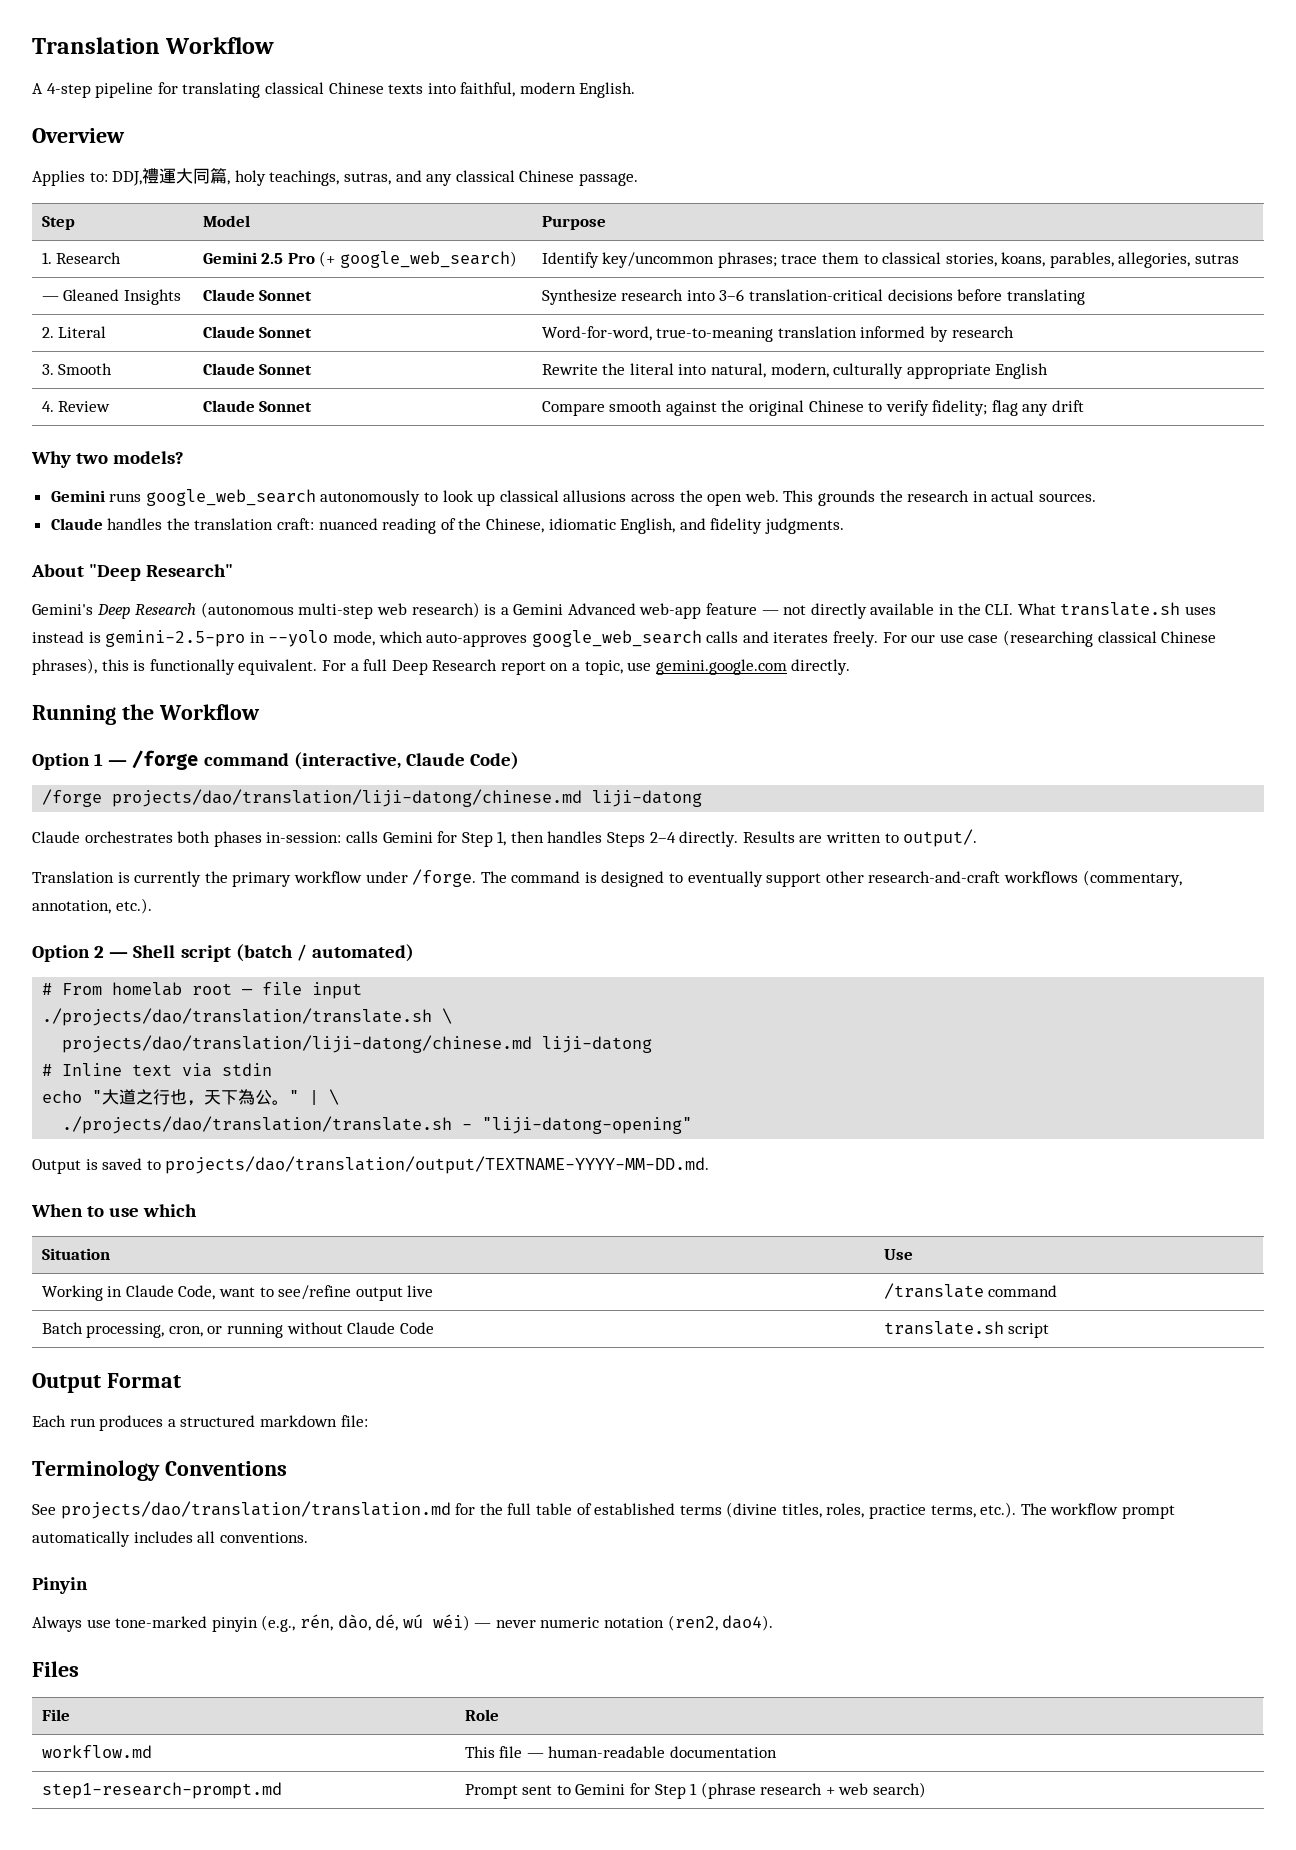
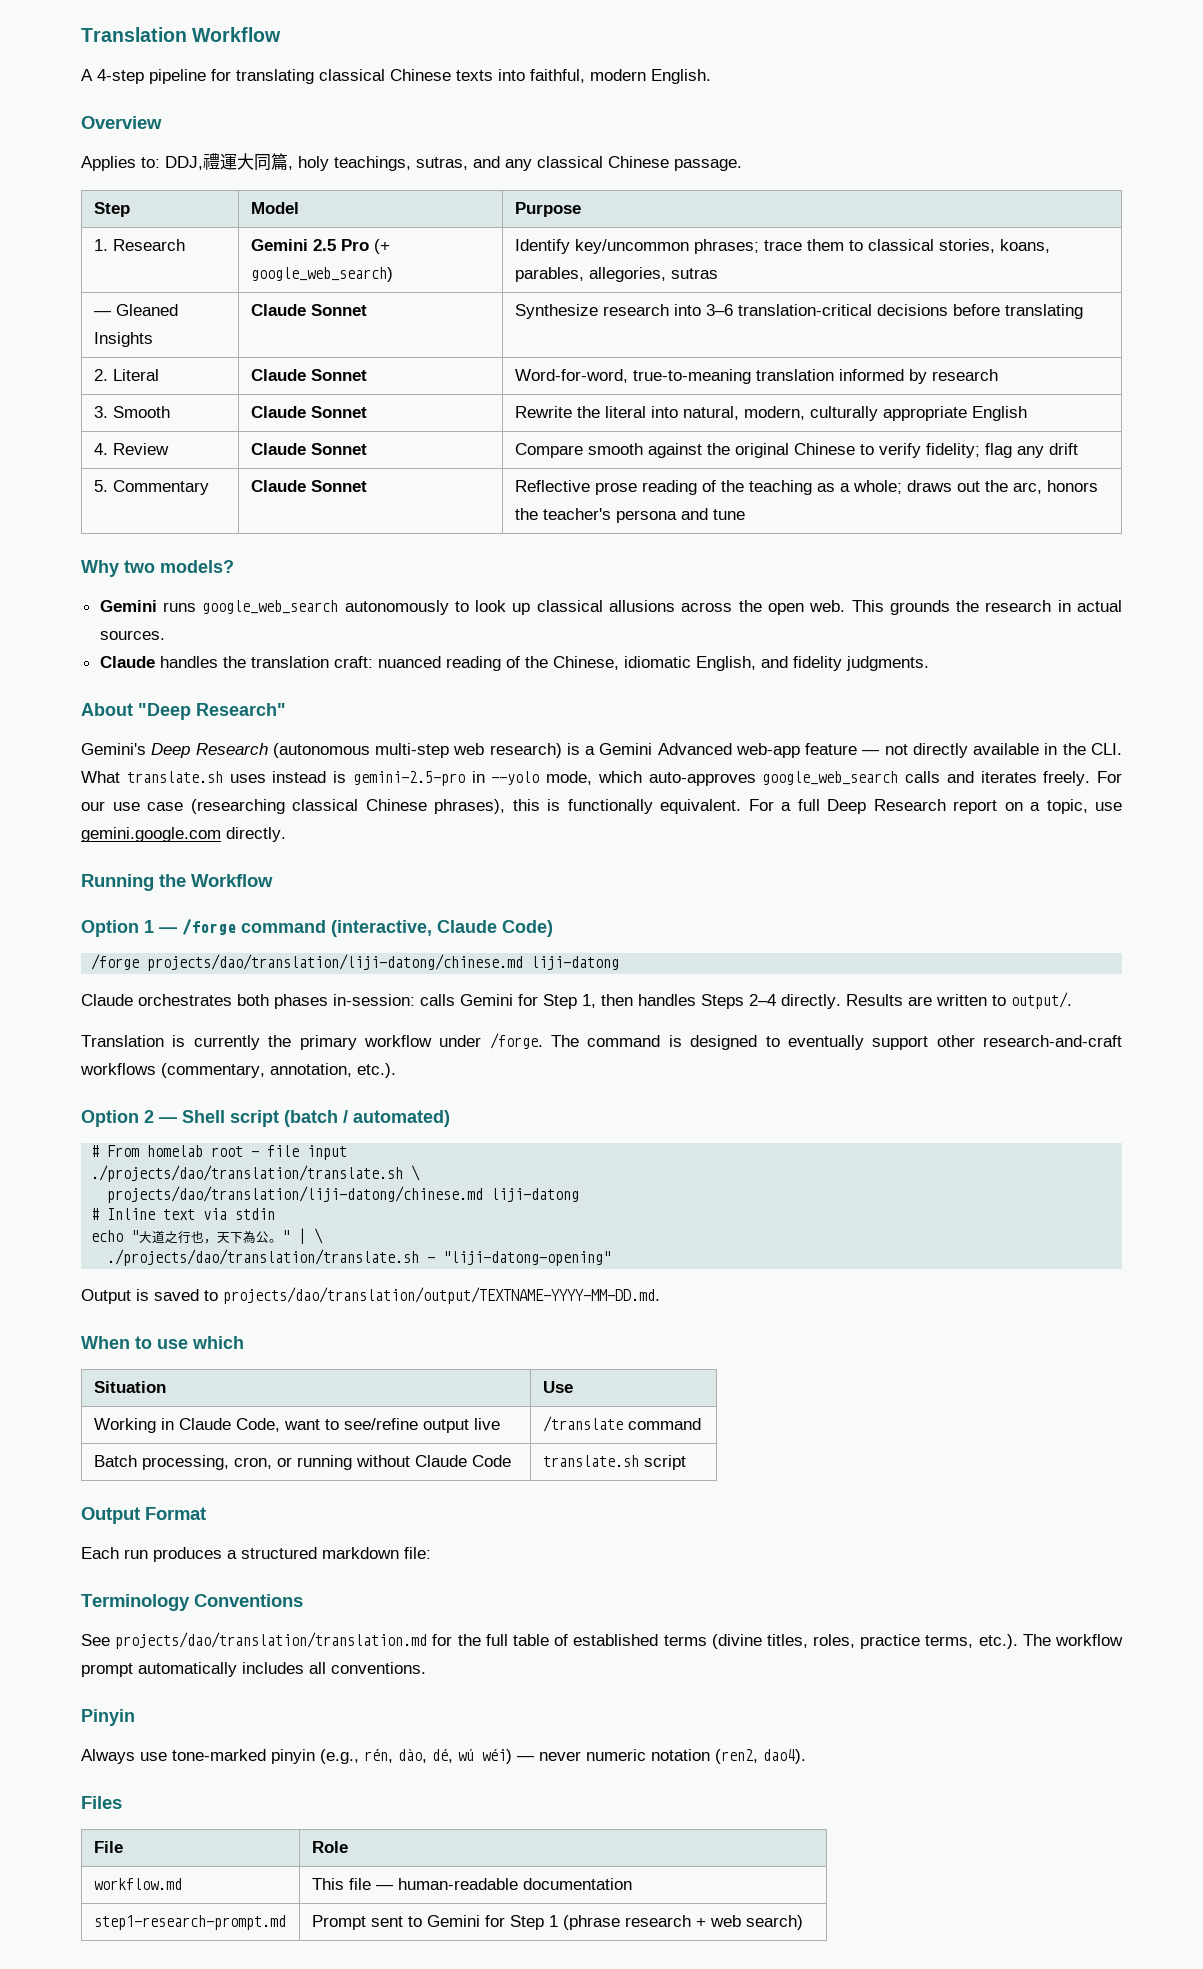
(1085, 406) none -> [93,480,209,495] [250,480,367,492] [514,480,1098,495] [514,508,745,523] // 5. Commentary | Claude Sonnet | Reflective prose reading of the teaching as a whole; draws out the arc, honors the teacher's persona and tune

